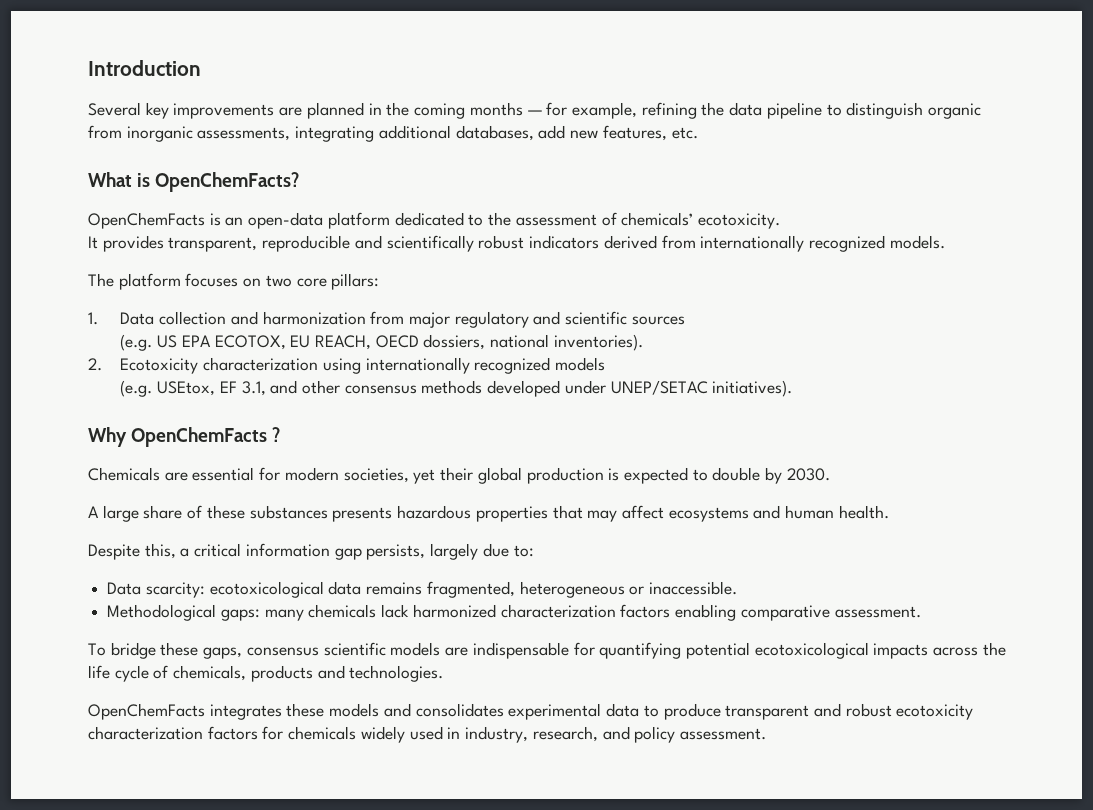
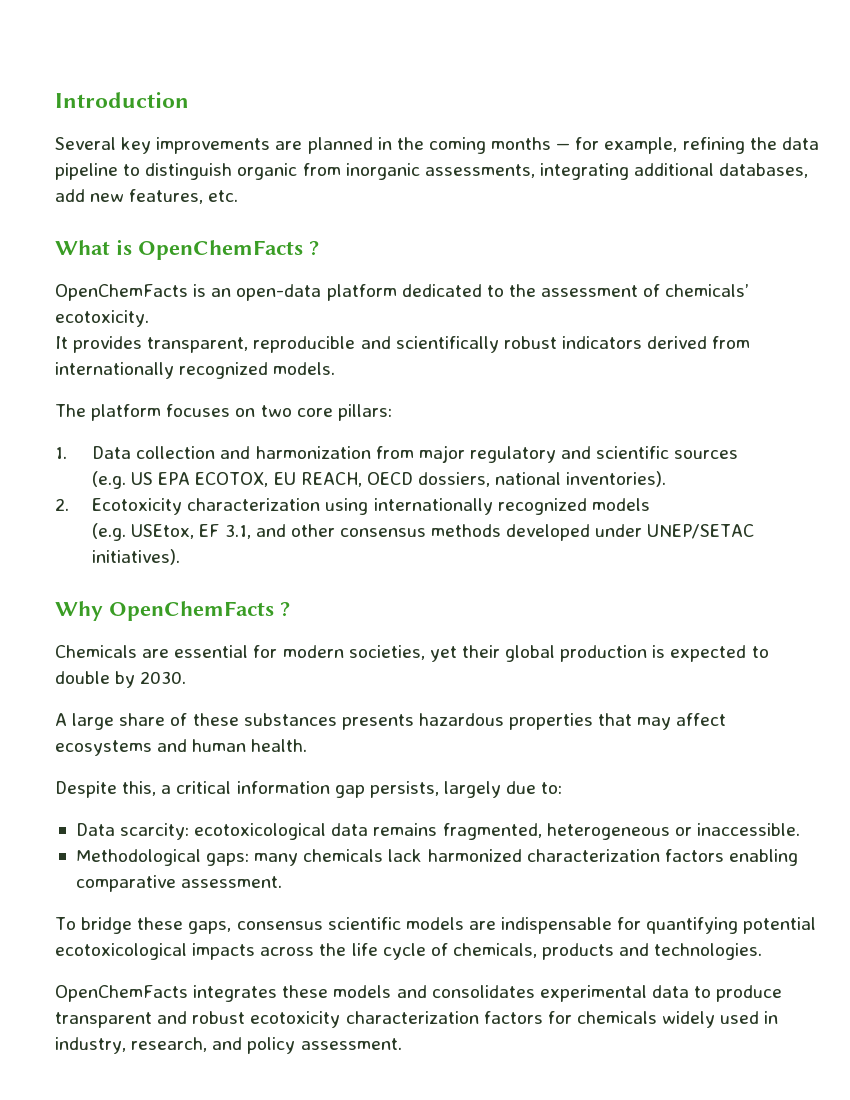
[155,172,300,192] OpenChemFacts? -> [138,240,319,260] OpenChemFacts ?

